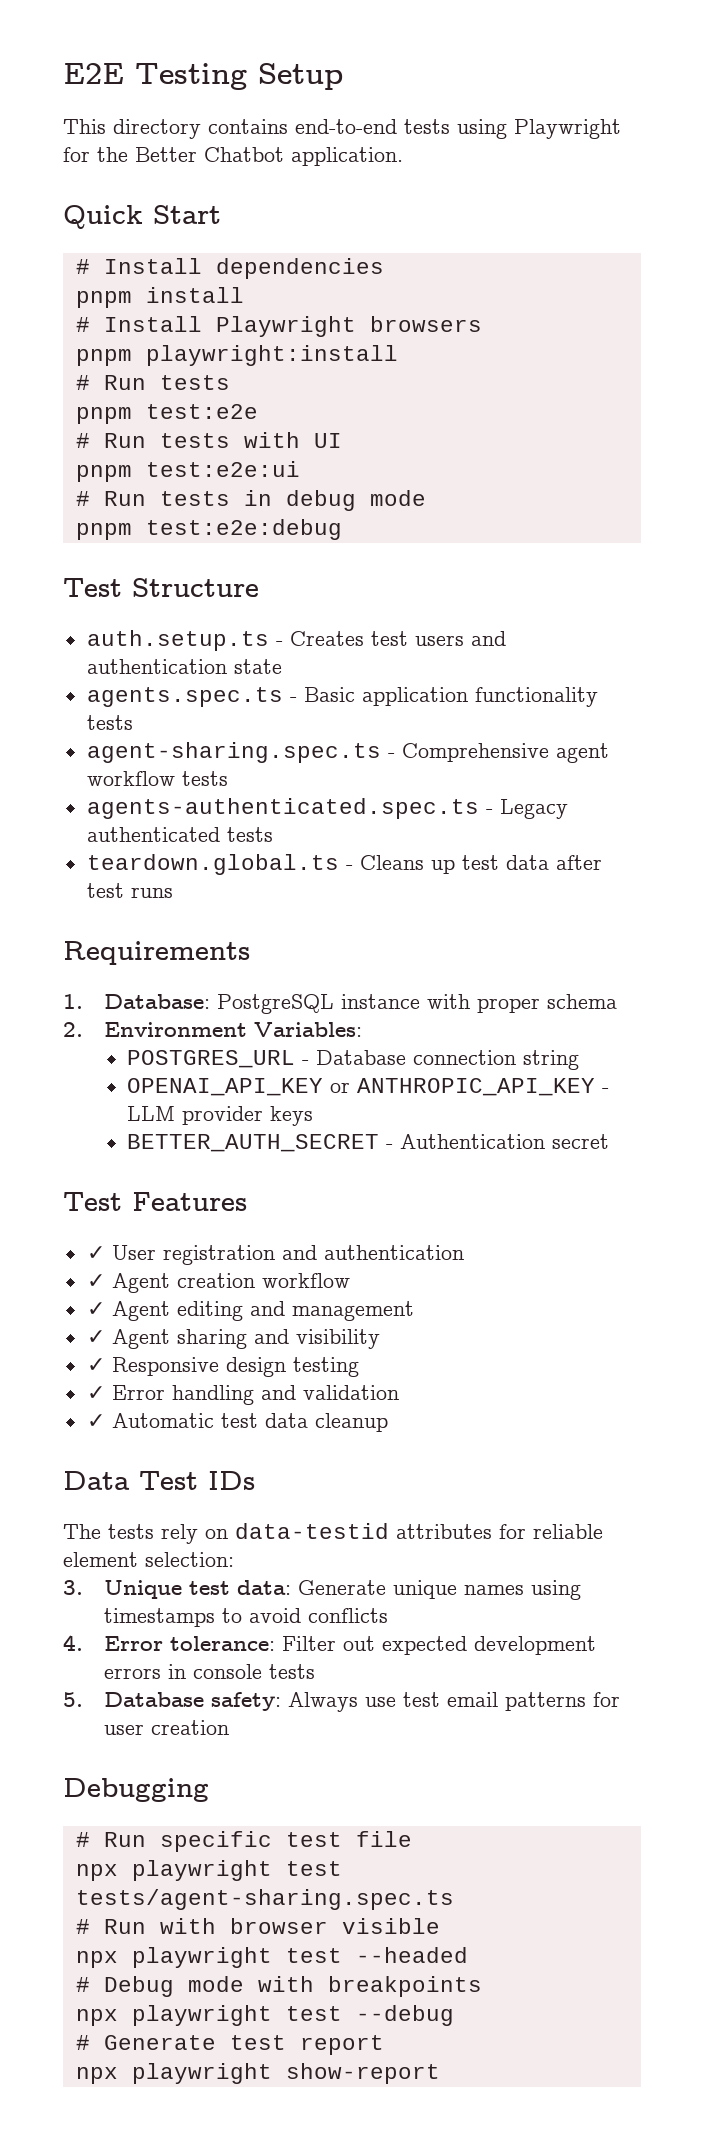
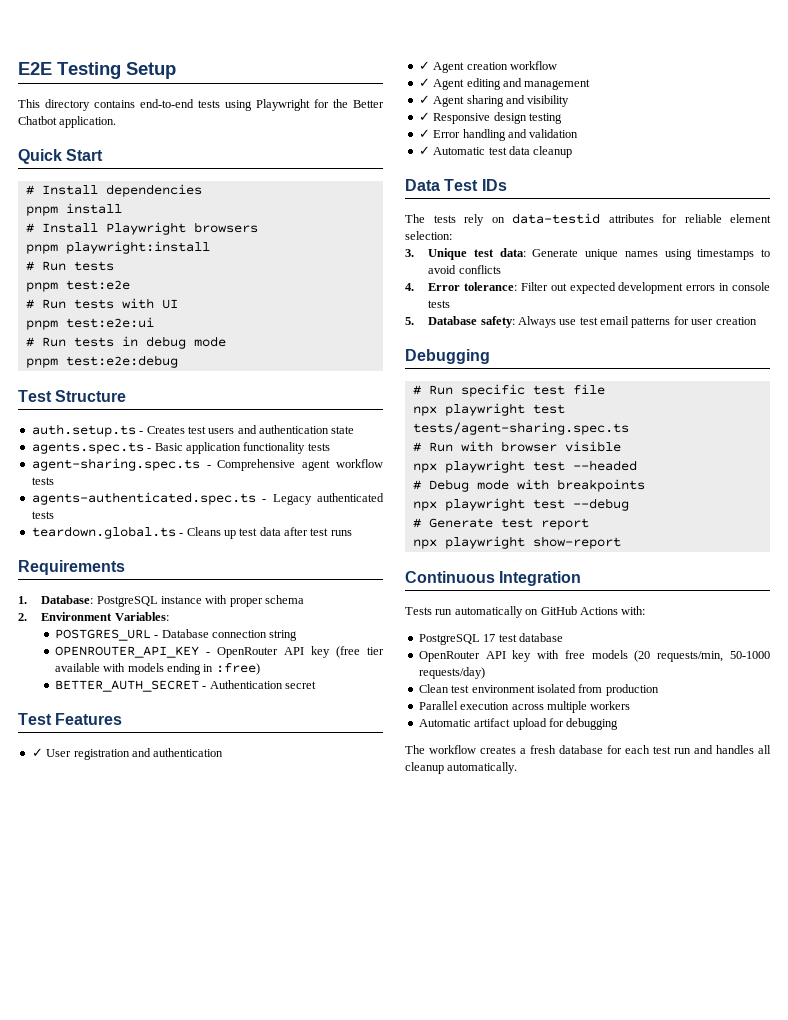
[127,1078,610,1096] [127,1106,314,1126] OPENAI_API_KEY or ANTHROPIC_API_KEY - LLM provider keys -> [54,646,385,658] [54,663,260,675] OPENROUTER_API_KEY - OpenRouter API key (free tier available with models ending in :free)
(440, 2073) none -> [405,571,582,586] [405,606,646,618] [418,633,563,645] [418,650,770,662] [418,667,485,679] [418,684,659,696] [418,701,631,713] [418,718,619,730] [405,745,771,754] [405,762,518,774] // Continuous Integration // Tests run automatically on GitHub Actions with: // PostgreSQL 17 test database // OpenRouter API key with free models (20 requests/min, 50-1000 requests/day) // Clean test environment isolated from production // Parallel execution across multiple workers // Automatic artifact upload for debugging // The workflow creates a fresh database for each test run and handles all cleanup automatically.

